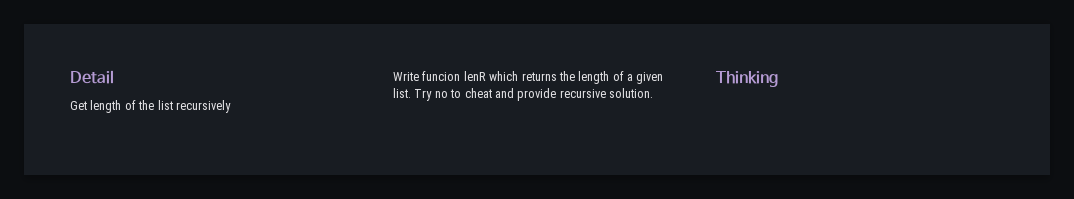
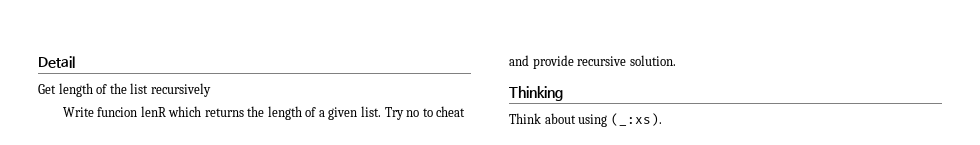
(778, 79) none -> [509,113,662,127] // Think about using (_:xs).

